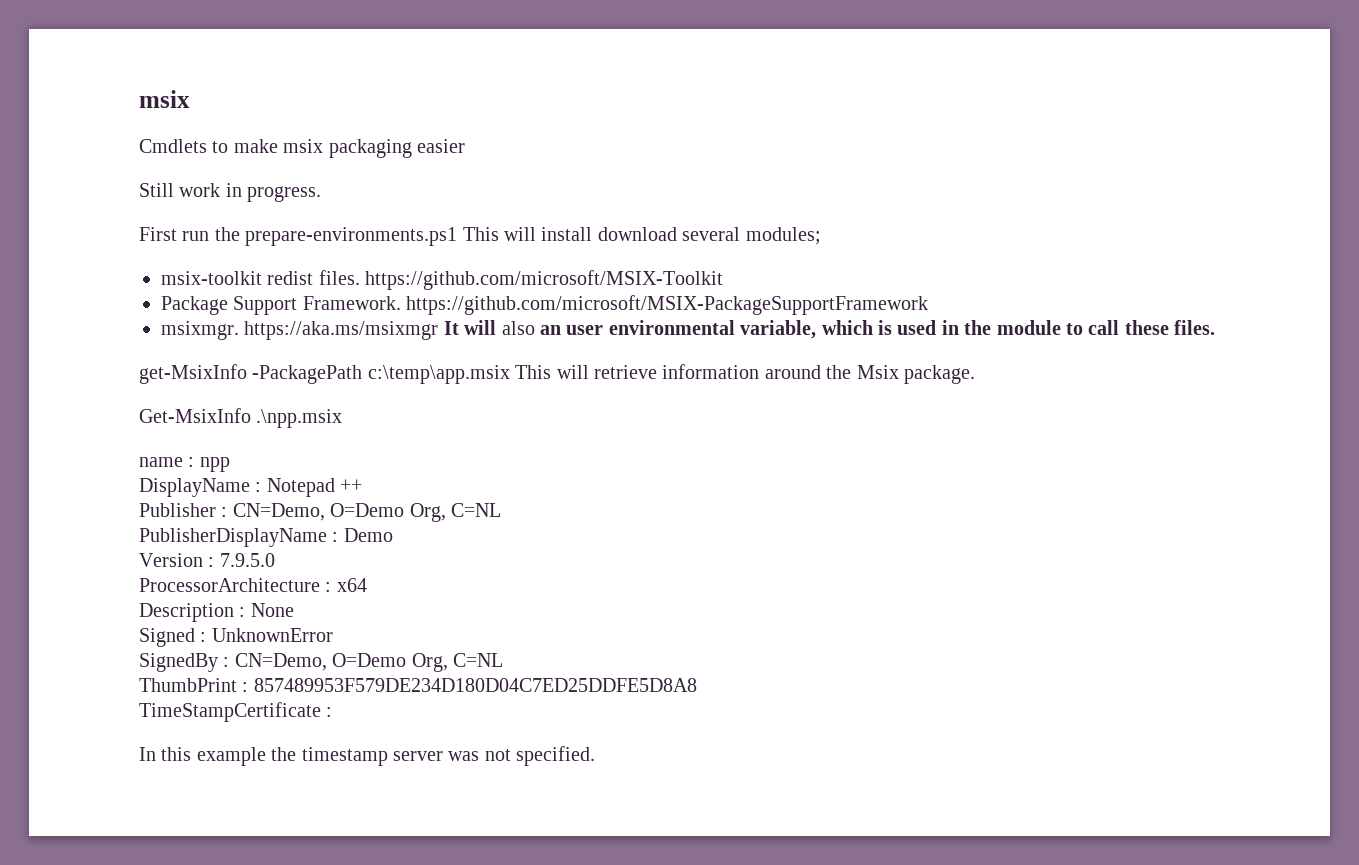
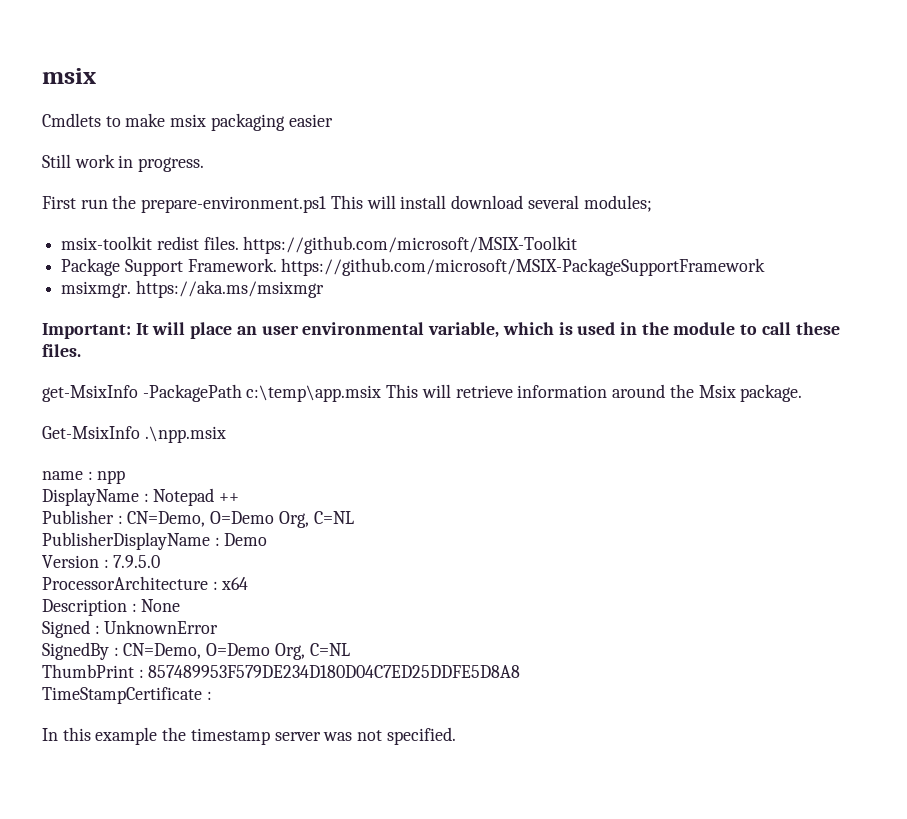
[245,227,458,246] prepare-environments.ps1 -> [141,196,327,213] prepare-environment.ps1
(439, 330) none -> [42,323,131,339] // Important:
[501,321,535,335] also -> [190,322,233,339] place

